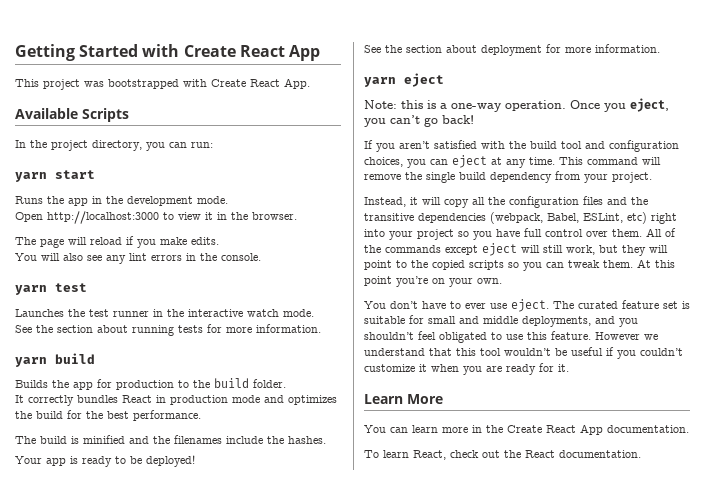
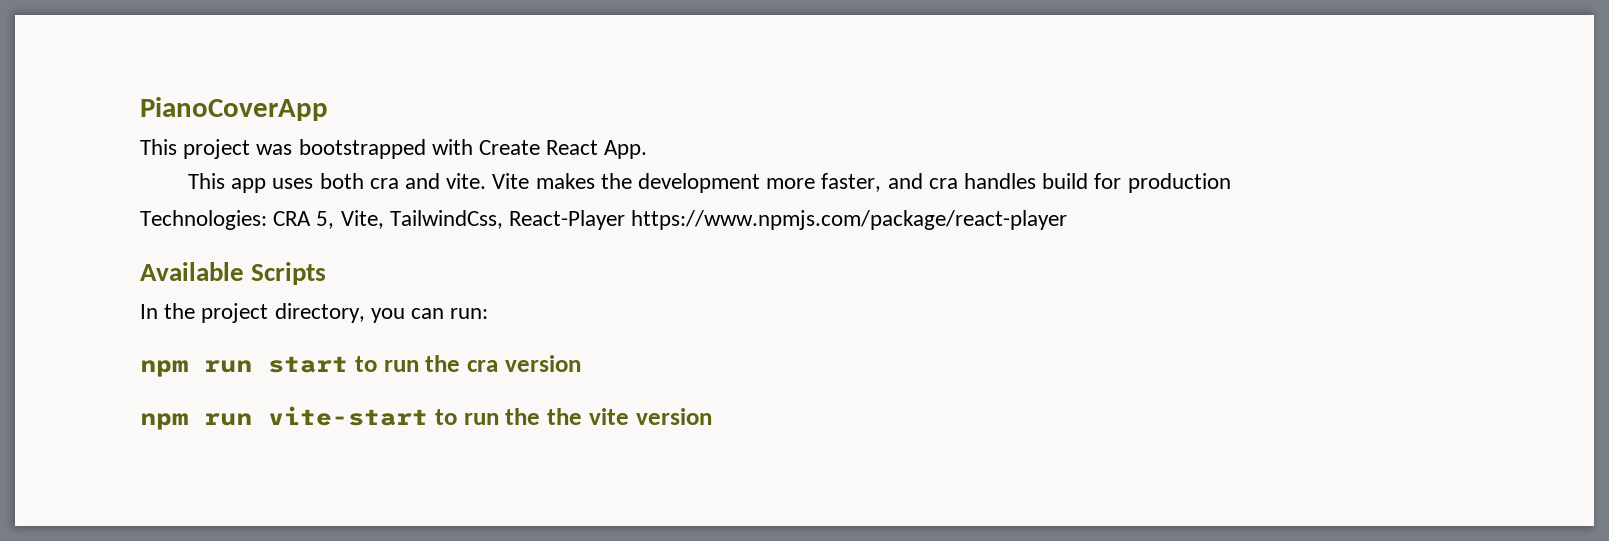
[15,44,320,61] Getting Started with Create React App -> [140,97,328,121] PianoCoverApp
(310, 83) none -> [187,173,1231,193] [140,210,1068,230] // This app uses both cra and vite. Vite makes the development more faster, and cra handles build for production // Technologies: CRA 5, Vite, TailwindCss, React-Player https://www.npmjs.com/package/react-player
[15,172,47,182] yarn -> [140,360,252,377] npm run
[15,196,228,206] [15,211,297,224] [15,236,219,248] [15,253,261,264] [15,283,87,295] [15,309,314,317] [15,324,321,336] [15,353,95,367] [15,378,286,390] [15,395,337,406] [15,410,201,421] [15,435,326,444] [15,455,195,467] [364,44,660,56] [364,73,444,87] [364,98,669,112] [364,115,474,127] [364,140,679,152] [364,155,661,168] [364,171,652,183] [364,196,648,208] [364,212,677,224] [364,228,676,240] [364,243,668,256] [364,259,675,271] [364,276,502,287] [364,299,690,312] [364,315,638,327] [364,331,658,343] [364,347,683,359] [364,363,569,375] [364,394,443,404] [364,424,689,435] [364,450,641,460] // Runs the app in the development mode. // Open http://localhost:3000 to view it in the browser. // The page will reload if you make edits. // You will also see any lint errors in the console. // yarn test // Launches the test runner in the interactive watch mode. // See the section about running tests for more information. // yarn build // Builds the app for production to the build folder. // It correctly bundles React in production mode and optimizes the build for the best performance. // The build is minified and the filenames include the hashes. // Your app is ready to be deployed! // See the section about deployment for more information. // yarn eject // Note: this is a one-way operation. Once you eject, you can’t go back! // If you aren’t satisfied with the build tool and configuration choices, you can eject at any time. This command will remove the single build dependency from your project. // Instead, it will copy all the configuration files and the transitive dependencies (webpack, Babel, ESLint, etc) right into your project so you have full control over them. All of the commands except eject will still work, but they will point to the copied scripts so you can tweak them. At this point you’re on your own. // You don’t have to ever use eject. The curated feature set is suitable for small and middle deployments, and you shouldn’t feel obligated to use this feature. However we understand that this tool wouldn’t be useful if you couldn’t customize it when you are ready for it. // Learn More // You can learn more in the Create React App documentation. // To learn React, check out the React documentation. -> [354,355,581,372] [140,406,712,430] to run the cra version // npm run vite-start to run the the vite version

